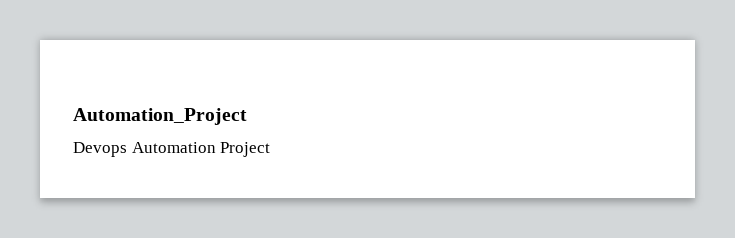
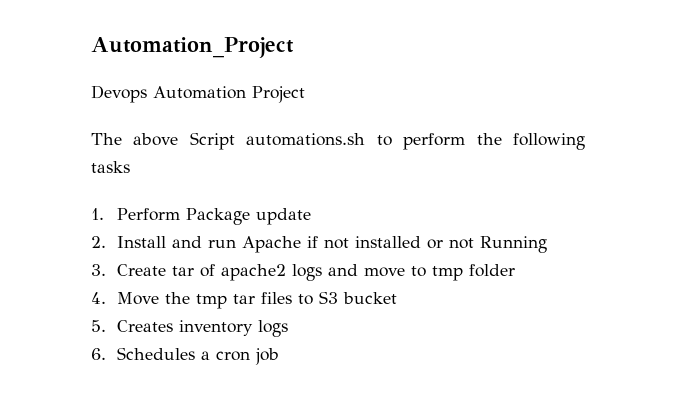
(271, 149) none -> [91,132,585,150] [91,161,130,173] [91,208,311,225] [91,236,547,253] [91,264,515,281] [91,291,397,309] [91,320,288,337] [91,347,279,365] // The above Script automations.sh to perform the following tasks // 1. Perform Package update // 2. Install and run Apache if not installed or not Running // 3. Create tar of apache2 logs and move to tmp folder // 4. Move the tmp tar files to S3 bucket // 5. Creates inventory logs // 6. Schedules a cron job

